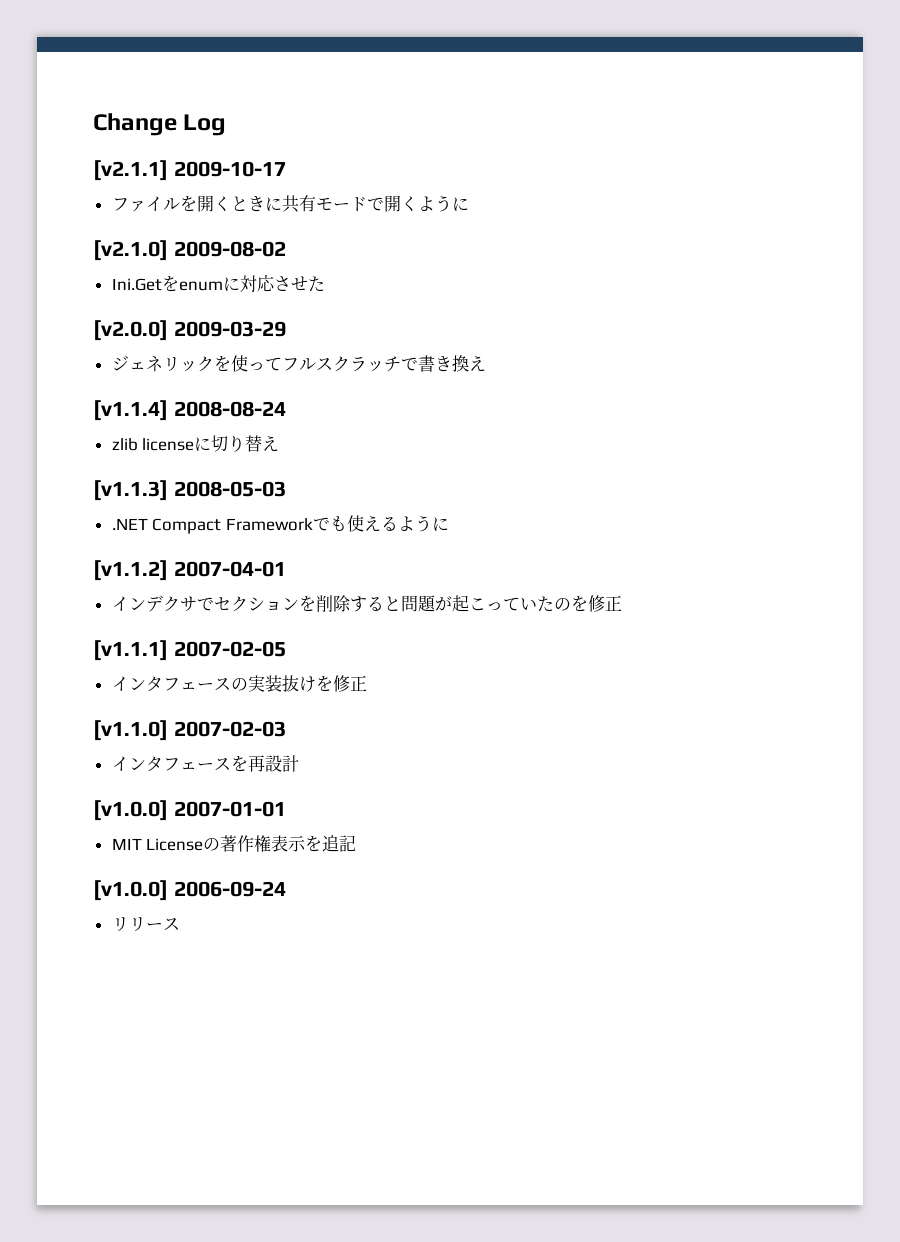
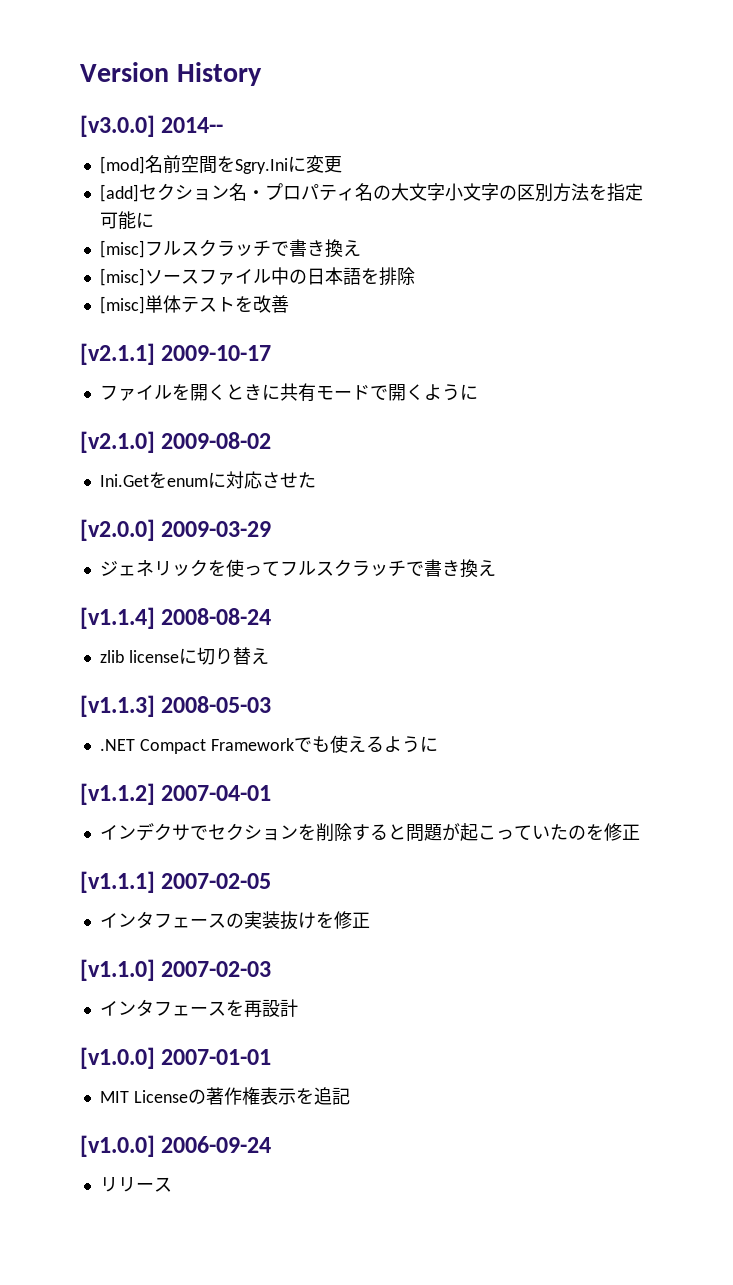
[93,113,227,136] Change Log -> [80,62,262,86] [80,115,224,137] [99,155,342,174] [99,183,643,202] [99,211,154,230] [99,239,361,258] [99,267,415,286] [99,295,289,314] Version History // [v3.0.0] 2014-- // [mod]名前空間をSgry.Iniに変更 // [add]セクション名・プロパティ名の大文字小文字の区別方法を指定可能に // [misc]フルスクラッチで書き換え // [misc]ソースファイル中の日本語を排除 // [misc]単体テストを改善

